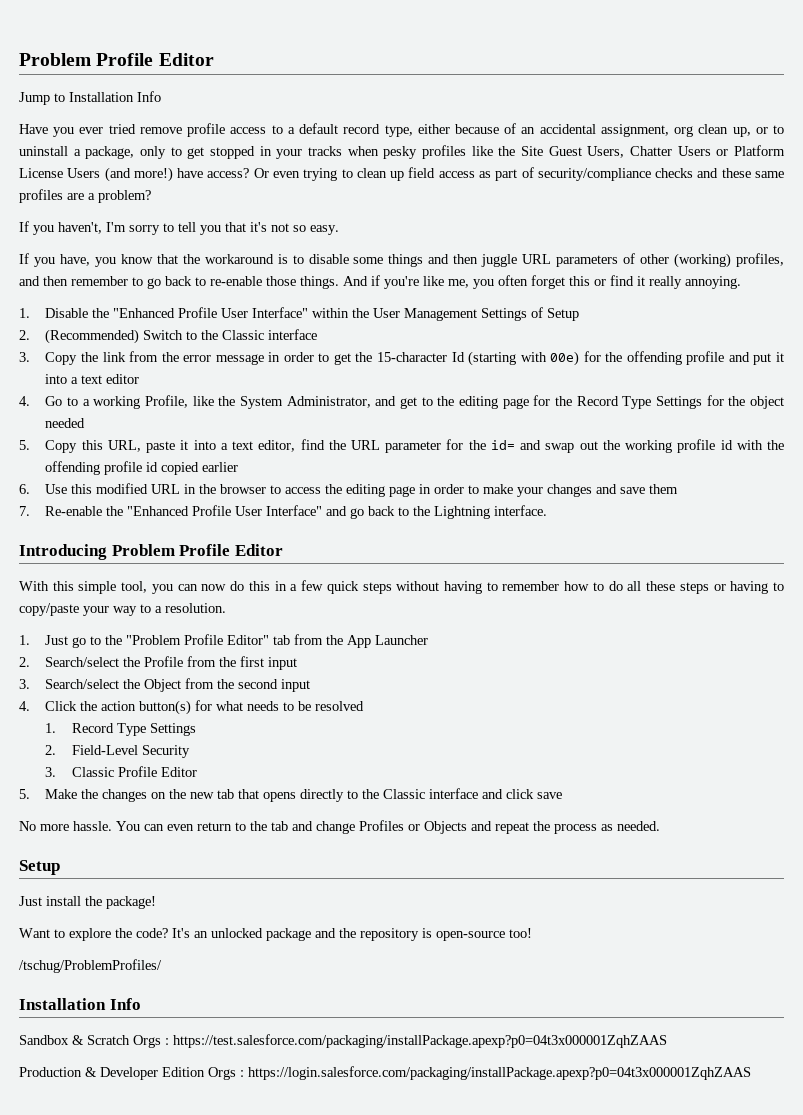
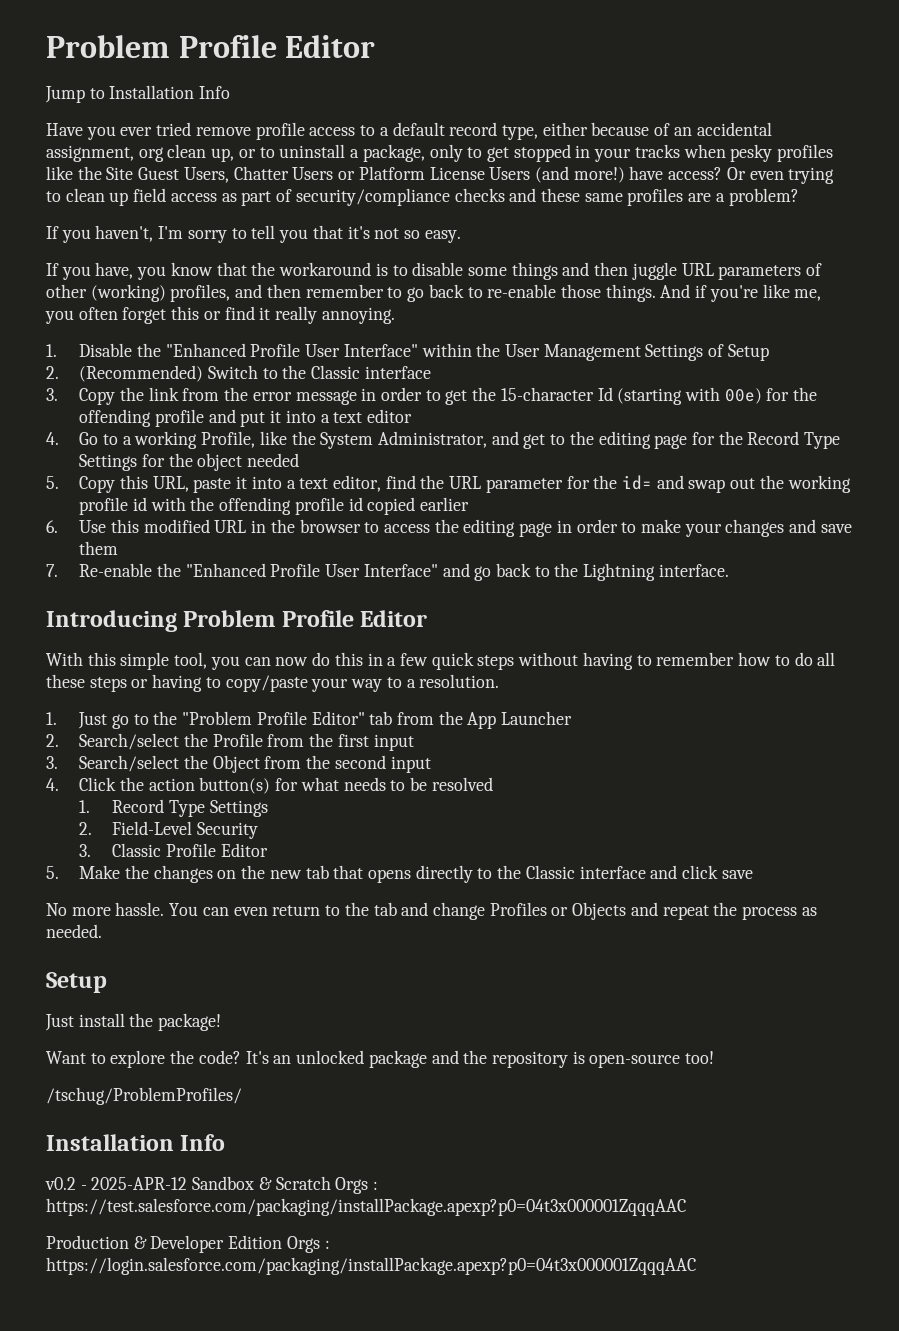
(141, 1004) none -> [45,1177,188,1190] v0.2 - 2025-APR-12
[173,1034,667,1048] https://test.salesforce.com/packaging/installPackage.apexp?p0=04t3x000001ZqhZAAS -> [46,1198,686,1216] https://test.salesforce.com/packaging/installPackage.apexp?p0=04t3x000001ZqqqAAC
[248,1066,751,1080] https://login.salesforce.com/packaging/installPackage.apexp?p0=04t3x000001ZqhZAAS -> [46,1257,696,1275] https://login.salesforce.com/packaging/installPackage.apexp?p0=04t3x000001ZqqqAAC

